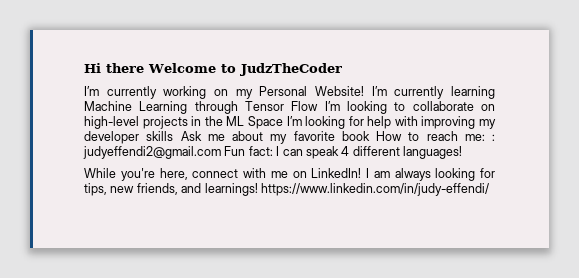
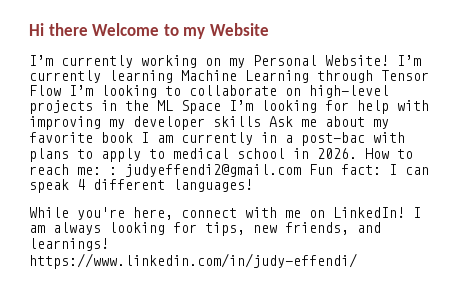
[239,63,342,76] JudzTheCoder -> [183,23,269,39] my Website
(370, 136) none -> [141,132,405,146] [29,148,357,162] I am currently in a post-bac with plans to apply to medical school in 2026.

